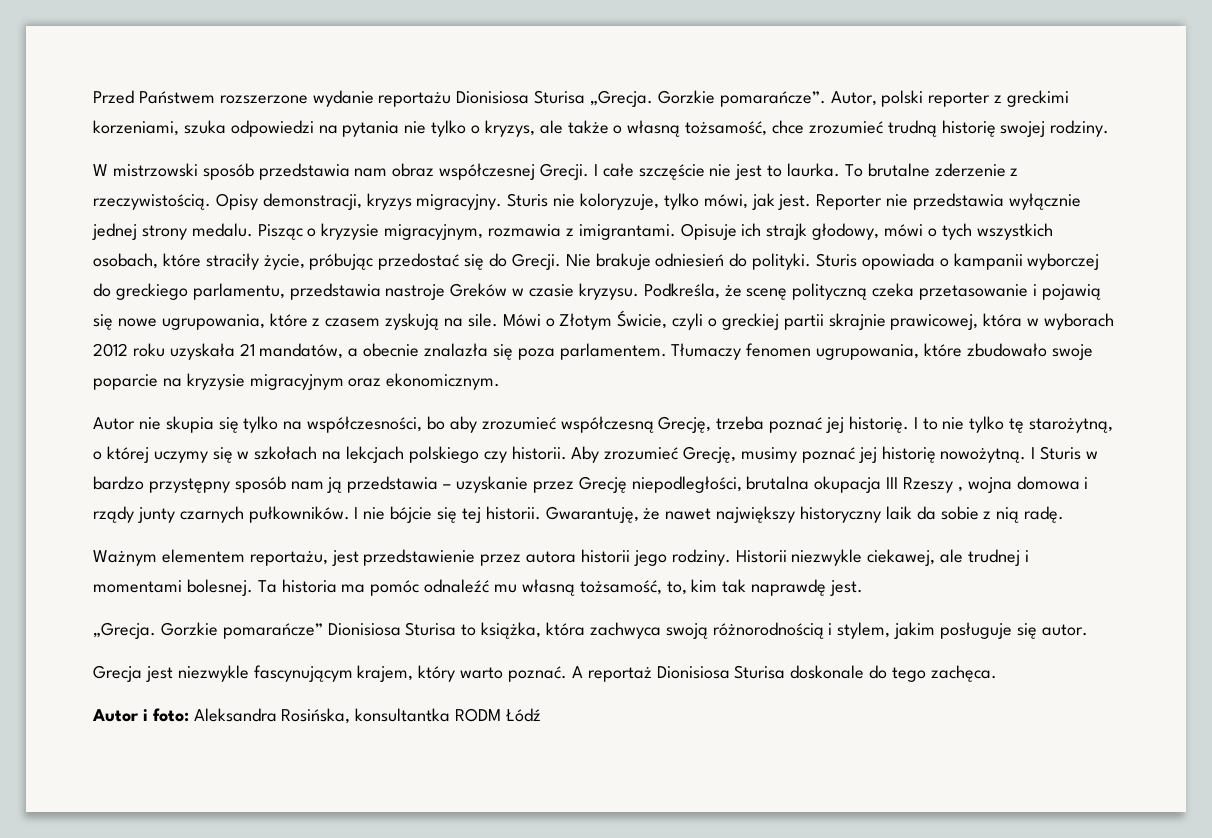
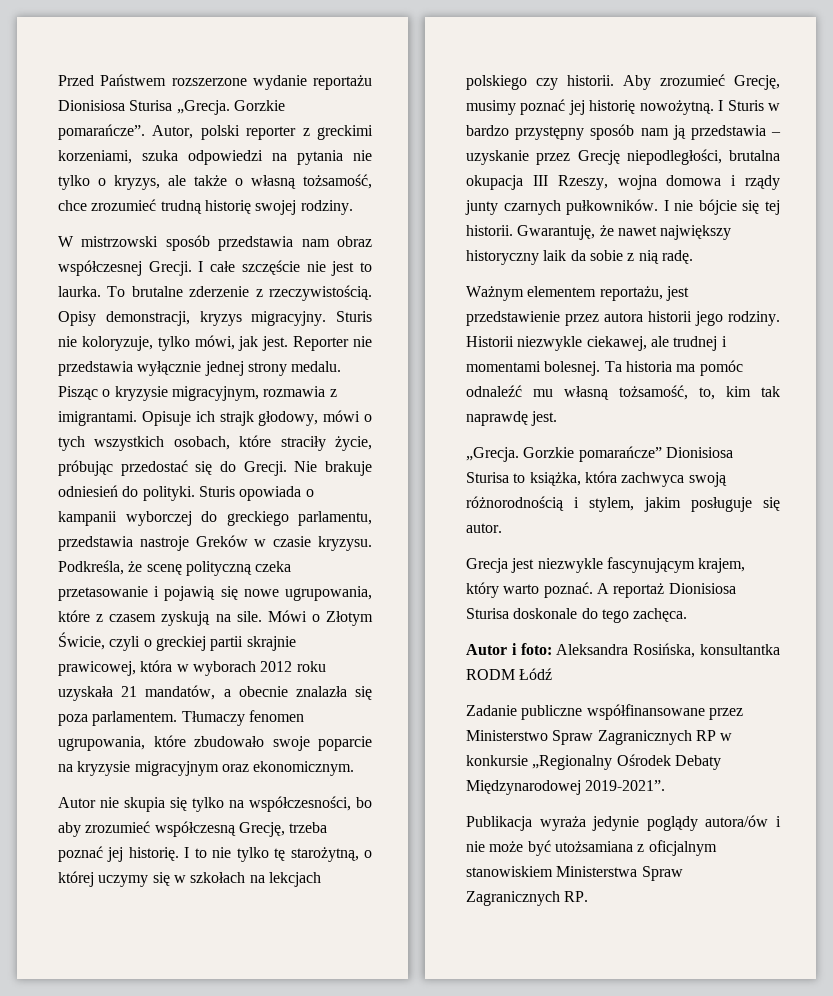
[903,477,963,493] Rzeszy , -> [557,175,608,190] Rzeszy,
(542, 715) none -> [466,704,743,720] [466,730,733,745] [466,754,721,770] [466,780,666,795] [466,815,781,831] [466,840,717,856] [466,866,683,881] [466,891,589,906] // Zadanie publiczne współfinansowane przez Ministerstwo Spraw Zagranicznych RP w konkursie „Regionalny Ośrodek Debaty Międzynarodowej 2019-2021”. // Publikacja wyraża jedynie poglądy autora/ów i nie może być utożsamiana z oficjalnym stanowiskiem Ministerstwa Spraw Zagranicznych RP.

